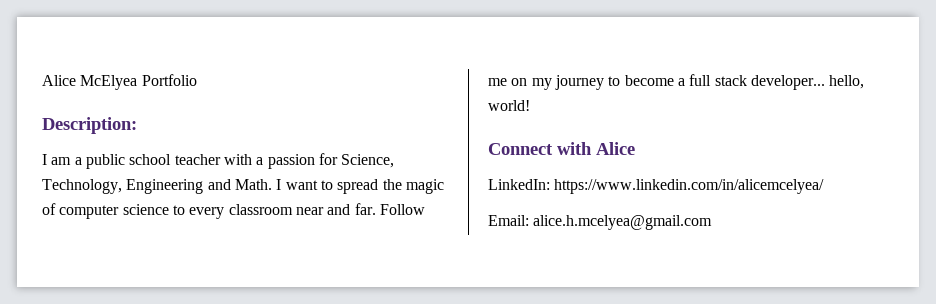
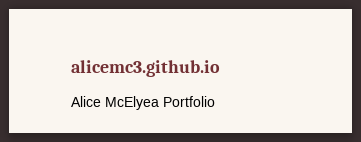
(42, 80) none -> [71,60,220,77] alicemc3.github.io //
[42,117,137,134] [42,153,395,169] [42,179,444,194] [42,203,425,219] [488,74,865,90] [488,100,530,111] [488,142,635,155] [488,179,825,194] [488,215,713,230] // Description: // I am a public school teacher with a passion for Science, Technology, Engineering and Math. I want to spread the magic of computer science to every classroom near and far. Follow me on my journey to become a full stack developer... hello, world! // Connect with Alice // LinkedIn: https://www.linkedin.com/in/alicemcelyea/ // Email: alice.h.mcelyea@gmail.com -> (215, 101) none

